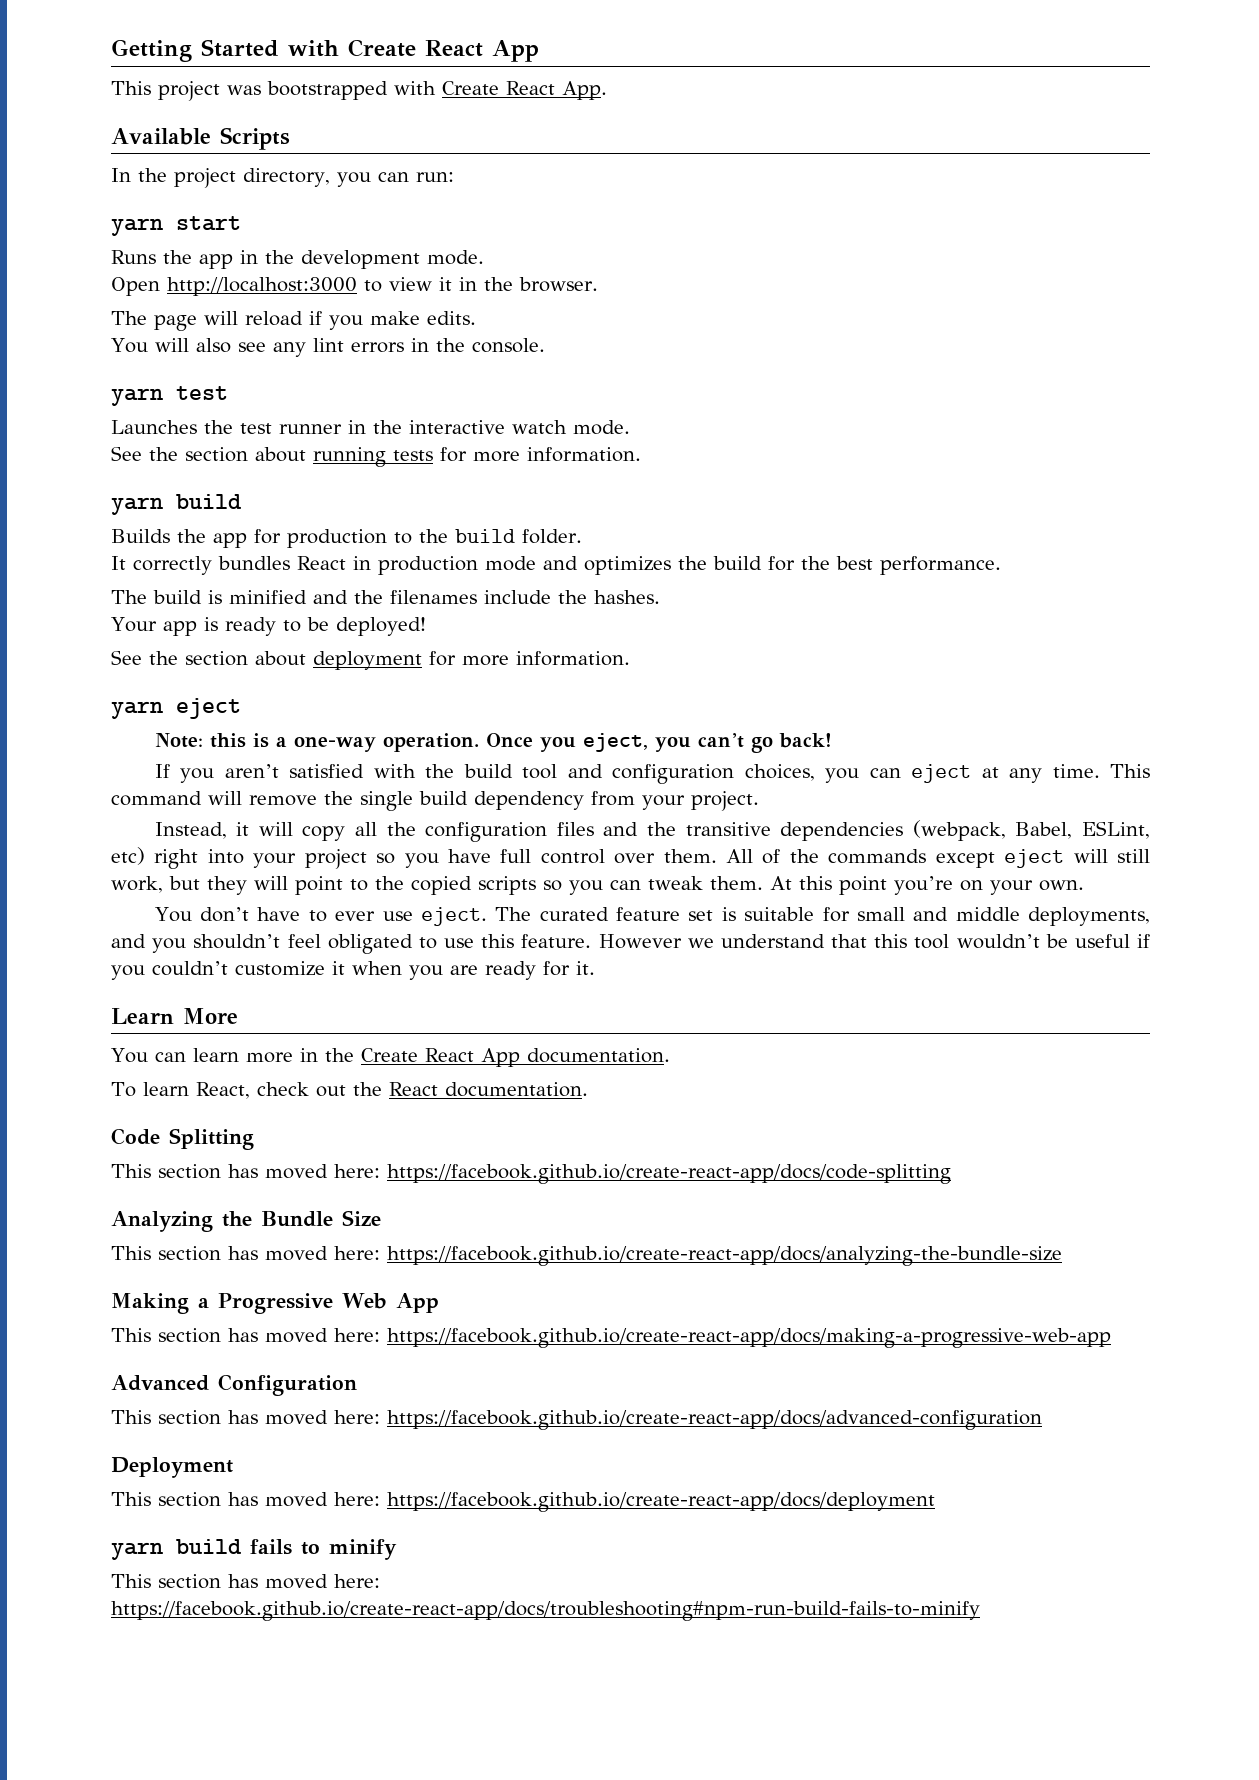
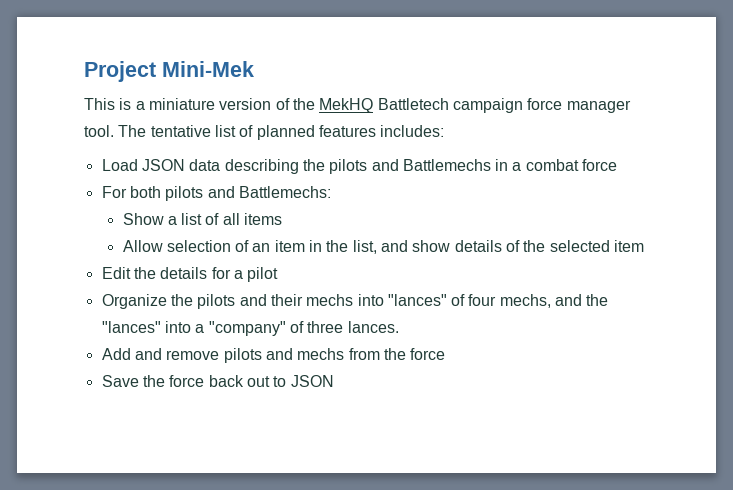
[111,39,539,62] [111,81,607,101] [111,127,290,150] [111,168,454,188] [111,216,241,236] [111,250,484,269] [111,277,598,296] [111,311,476,331] [111,338,545,357] [111,386,228,406] [111,420,630,435] [111,446,641,467] [111,494,242,515] [111,529,582,548] [111,556,1001,575] [111,590,660,604] [111,617,426,636] [111,650,630,670] [111,698,241,719] [154,733,832,753] [154,764,1150,784] [111,791,759,811] [154,820,1151,842] [111,847,1151,869] [111,876,1084,895] [154,907,1150,926] [111,934,1150,954] [111,961,595,980] [111,1008,238,1024] [111,1048,670,1067] [111,1082,588,1099] [111,1128,254,1150] [111,1164,951,1184] [111,1210,381,1232] [111,1246,1062,1266] [111,1293,439,1314] [111,1328,1111,1348] [111,1374,357,1396] [111,1410,1042,1430] [111,1457,233,1478] [111,1492,935,1512] [111,1539,397,1560] [111,1574,380,1589] [111,1601,980,1621] Getting Started with Create React App // This project was bootstrapped with Create React App. // Available Scripts // In the project directory, you can run: // yarn start // Runs the app in the development mode. // Open http://localhost:3000 to view it in the browser. // The page will reload if you make edits. // You will also see any lint errors in the console. // yarn test // Launches the test runner in the interactive watch mode. // See the section about running tests for more information. // yarn build // Builds the app for production to the build folder. // It correctly bundles React in production mode and optimizes the build for the best performance. // The build is minified and the filenames include the hashes. // Your app is ready to be deployed! // See the section about deployment for more information. // yarn eject // Note: this is a one-way operation. Once you eject, you can’t go back! // If you aren’t satisfied with the build tool and configuration choices, you can eject at any time. This command will remove the single build dependency from your project. // Instead, it will copy all the configuration files and the transitive dependencies (webpack, Babel, ESLint, etc) right into your project so you have full control over them. All of the commands except eject will still work, but they will point to the copied scripts so you can tweak them. At this point you’re on your own. // You don’t have to ever use eject. The curated feature set is suitable for small and middle deployments, and you shouldn’t feel obligated to use this feature. However we understand that this tool wouldn’t be useful if you couldn’t customize it when you are ready for it. // Learn More // You can learn more in the Create React App documentation. // To learn React, check out the React documentation. // Code Splitting // This section has moved here: https://facebook.github.io/create-react-app/docs/code-splitting // Analyzing the Bundle Size // This section has moved here: https://facebook.github.io/create-react-app/docs/analyzing-the-bundle-size // Making a Progressive Web App // This section has moved here: https://facebook.github.io/create-react-app/docs/making-a-progressive-web-app // Advanced Configuration // This section has moved here: https://facebook.github.io/create-react-app/docs/advanced-configuration // Deployment // This section has moved here: https://facebook.github.io/create-react-app/docs/deployment // yarn build fails to minify // This section has moved here: https://facebook.github.io/create-react-app/docs/troubleshooting#npm-run-build-fails-to-minify -> [84,61,254,82] [84,98,631,113] [84,125,445,140] [101,159,618,174] [101,186,331,201] [122,213,283,225] [122,240,645,254] [101,267,279,282] [101,294,609,309] [101,321,399,336] [101,348,446,363] [101,375,334,387] Project Mini-Mek // This is a miniature version of the MekHQ Battletech campaign force manager tool. The tentative list of planned features includes: // Load JSON data describing the pilots and Battlemechs in a combat force // For both pilots and Battlemechs: // Show a list of all items // Allow selection of an item in the list, and show details of the selected item // Edit the details for a pilot // Organize the pilots and their mechs into "lances" of four mechs, and the "lances" into a "company" of three lances. // Add and remove pilots and mechs from the force // Save the force back out to JSON

